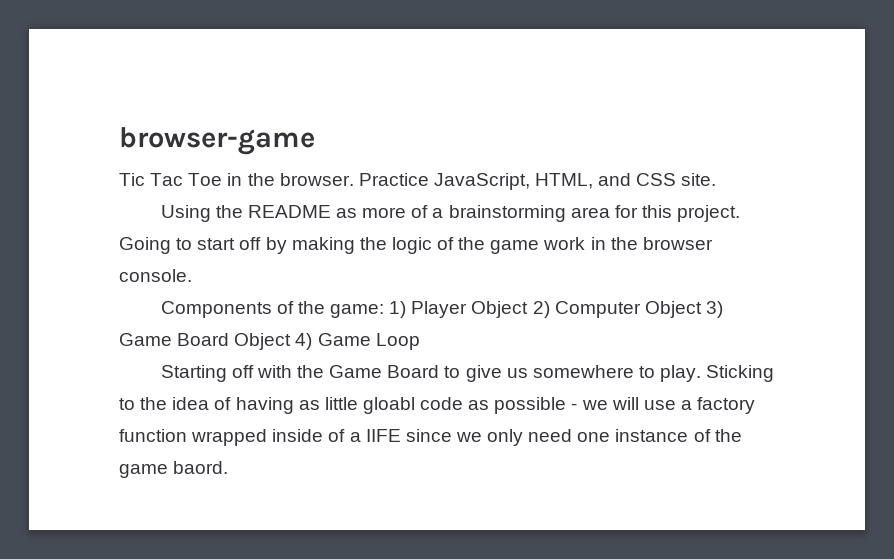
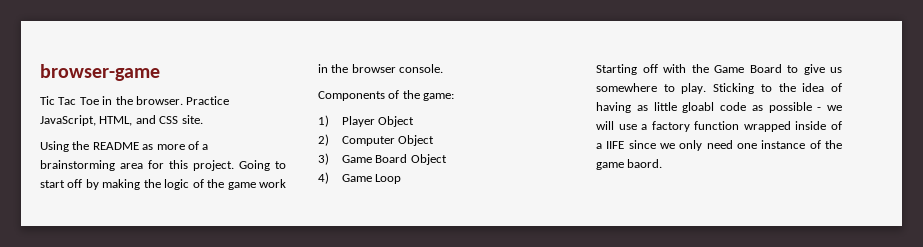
(384, 311) none -> (455, 97) //
(529, 309) none -> (415, 121) //
(702, 309) none -> (435, 140) //
(292, 341) none -> (447, 159) //

